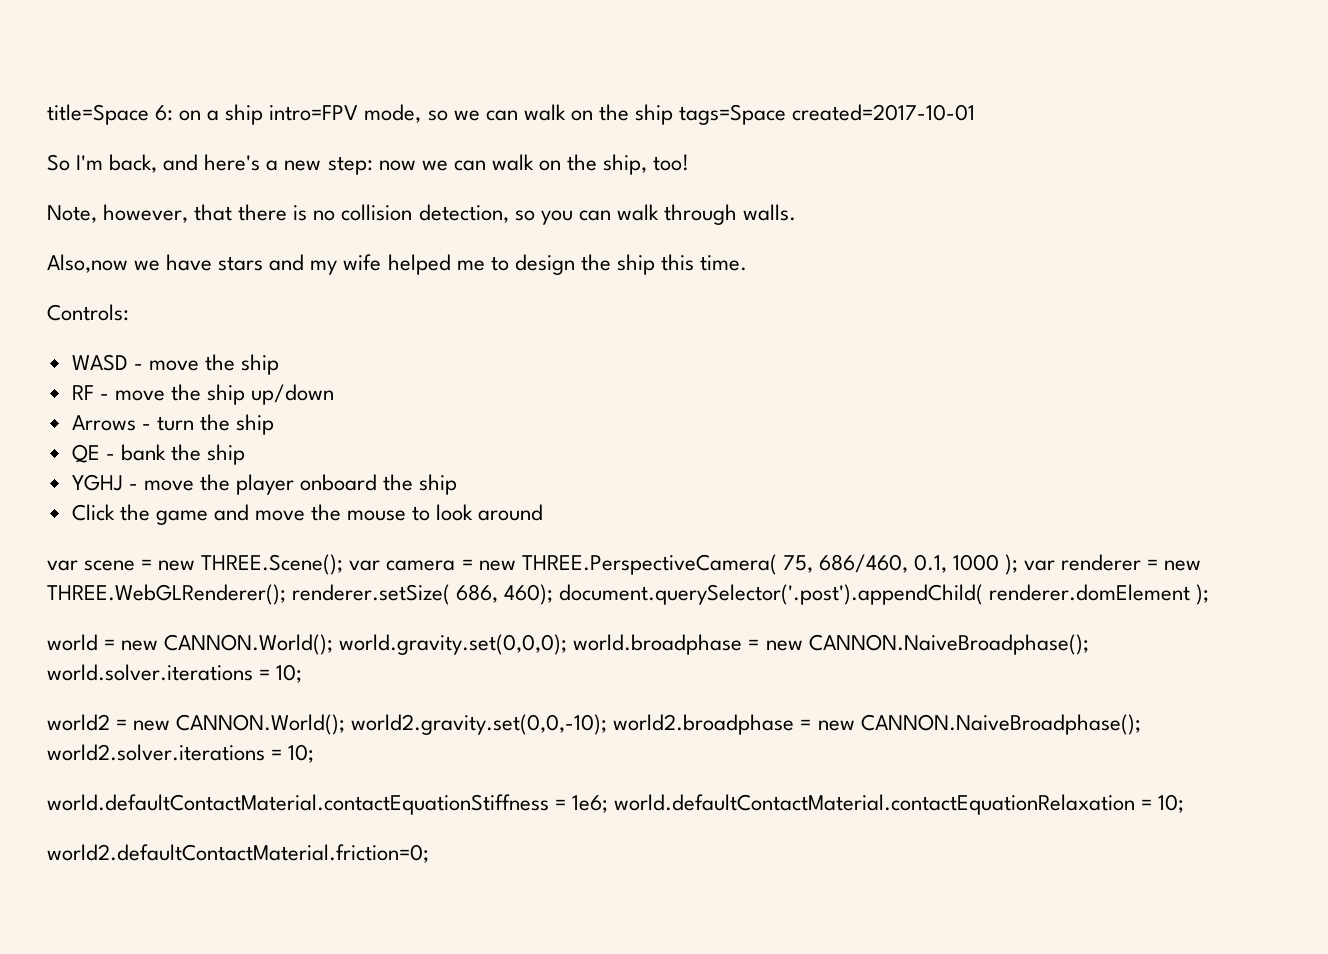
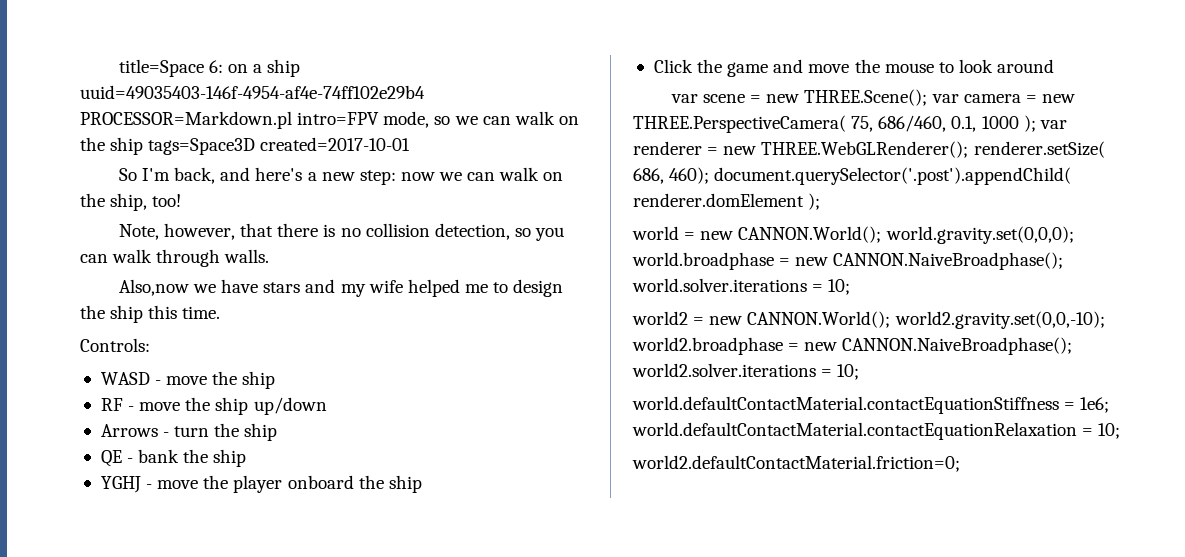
(264, 114) none -> [80,85,425,99] [80,111,292,129] uuid=49035403-146f-4954-af4e-74ff102e29b4 PROCESSOR=Markdown.pl
[679,104,787,125] tags=Space -> [148,138,256,155] tags=Space3D

